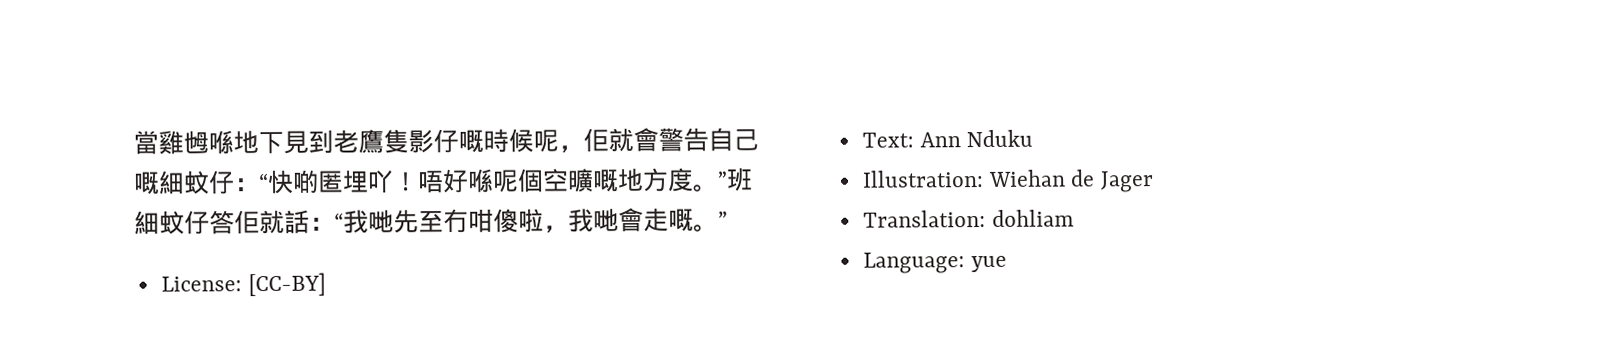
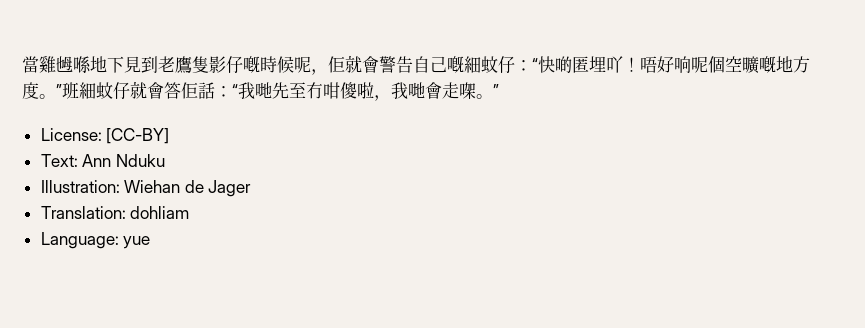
[467,168,494,193] 喺 -> [674,56,691,73] 响
[209,209,285,235] 答佢就 -> [130,81,198,99] 就會答佢
[668,208,694,232] 嘅 -> [459,82,476,100] 㗎

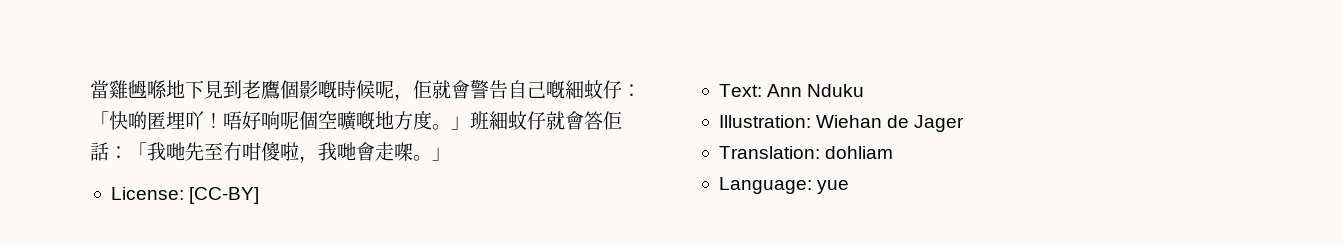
[192,56,243,73] 隻影仔 -> [280,80,318,99] 個影
[532,58,538,71] “ -> [90,111,109,128] 「
[56,84,62,97] ” -> [451,116,470,130] 」
[232,84,238,97] “ -> [128,142,147,159] 「
[493,84,499,97] ” -> [432,147,451,161] 」

